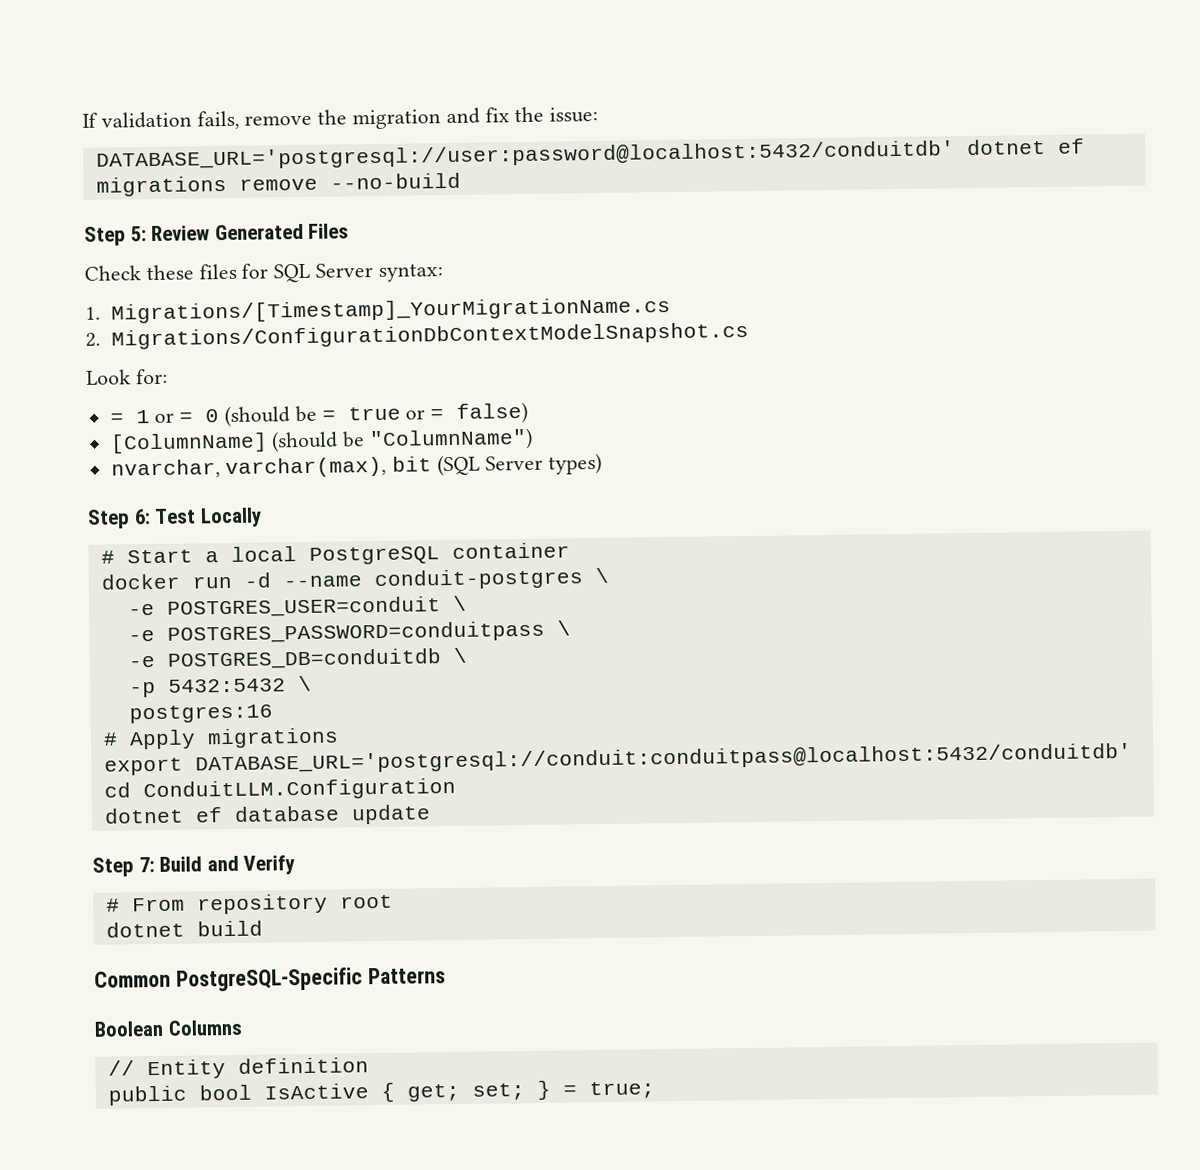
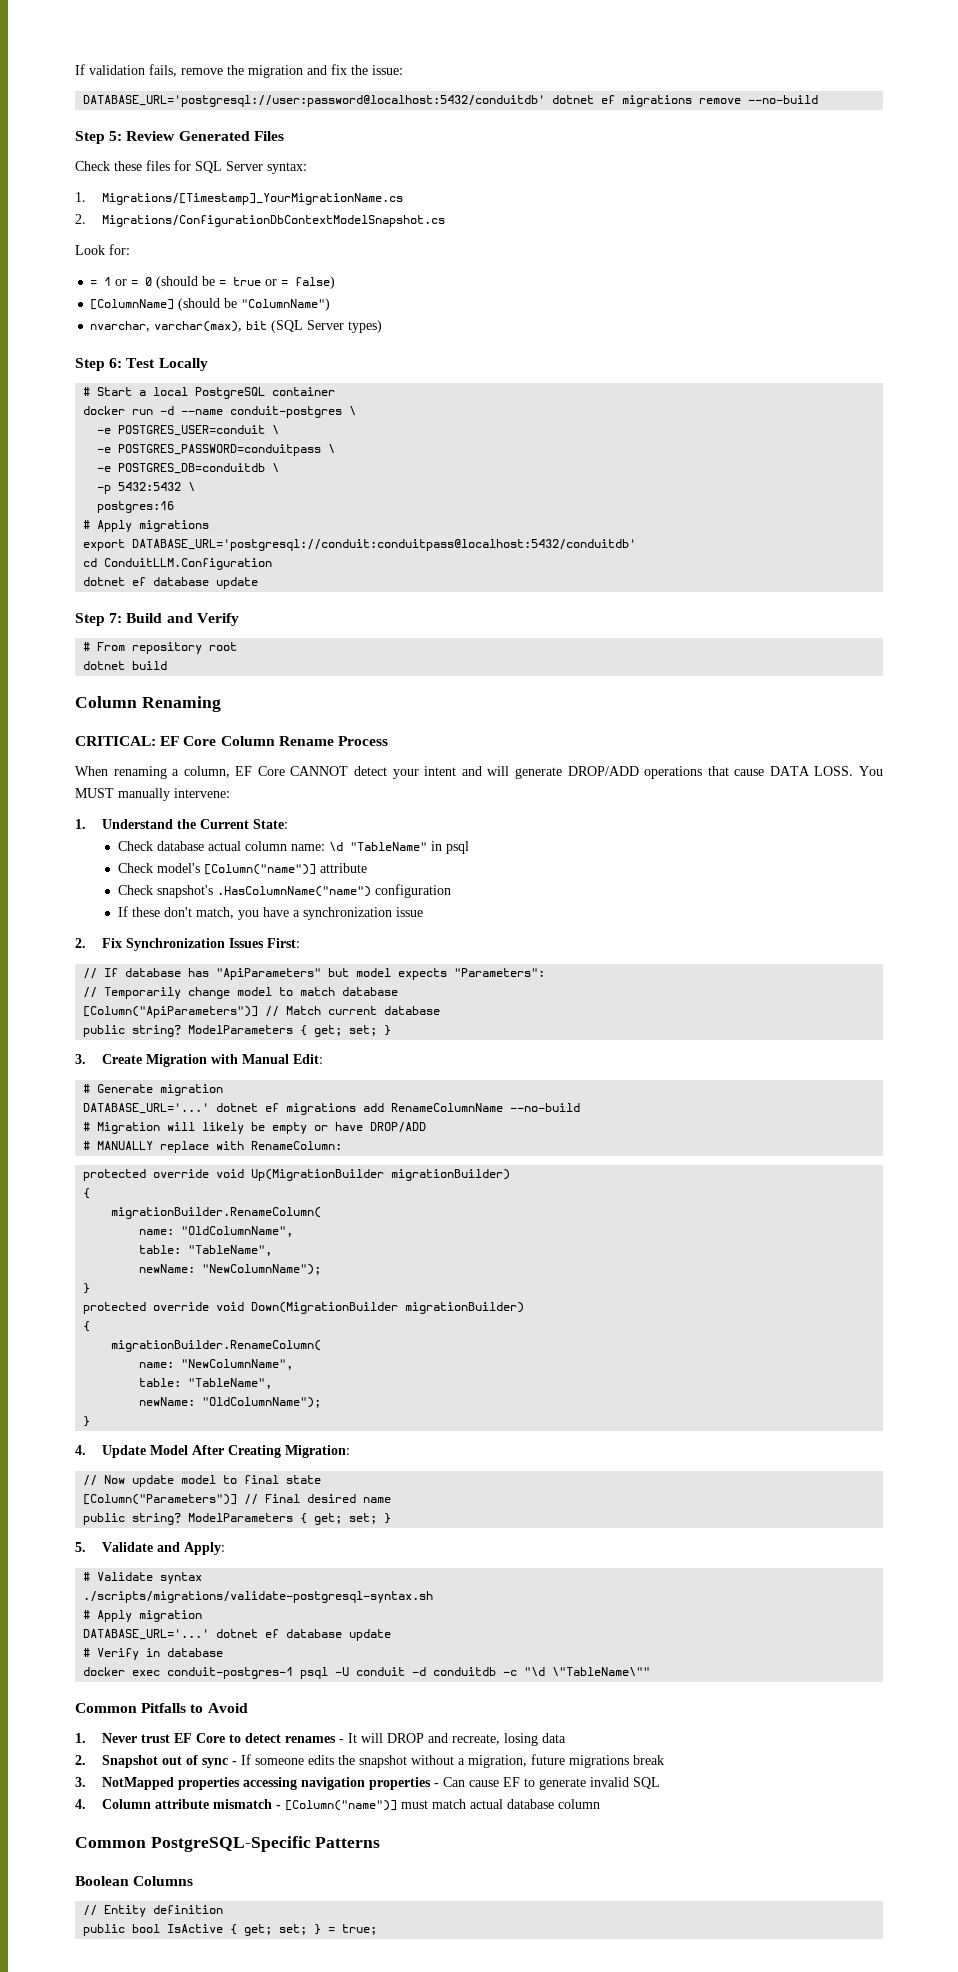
(263, 928) none -> [75,696,221,712] [75,736,388,746] [75,766,883,779] [75,788,230,801] [75,819,289,829] [117,841,469,854] [117,863,367,875] [117,884,451,898] [117,906,423,920] [75,938,301,951] [83,968,546,980] [83,987,399,999] [83,1006,441,1018] [83,1025,392,1037] [75,1054,324,1067] [83,1084,224,1096] [83,1103,581,1115] [83,1122,427,1134] [83,1141,343,1153] [83,1169,511,1181] [83,1188,91,1199] [111,1207,322,1219] [139,1226,294,1237] [139,1245,273,1256] [139,1264,322,1275] [83,1283,91,1294] [83,1302,525,1314] [83,1321,91,1332] [111,1340,322,1352] [139,1359,294,1370] [139,1378,273,1389] [139,1397,322,1408] [83,1416,91,1427] [75,1445,351,1458] [83,1475,322,1487] [83,1494,392,1505] [83,1513,392,1525] [75,1542,226,1555] [83,1572,203,1584] [83,1591,434,1603] [83,1610,203,1622] [83,1629,392,1641] [83,1648,224,1660] [83,1667,651,1679] [75,1703,248,1713] [75,1733,567,1746] [75,1754,665,1768] [75,1777,661,1790] [75,1799,601,1811] // Column Renaming // CRITICAL: EF Core Column Rename Process // When renaming a column, EF Core CANNOT detect your intent and will generate DROP/ADD operations that cause DATA LOSS. You MUST manually intervene: // 1. Understand the Current State: // Check database actual column name: \d "TableName" in psql // Check model's [Column("name")] attribute // Check snapshot's .HasColumnName("name") configuration // If these don't match, you have a synchronization issue // 2. Fix Synchronization Issues First: // // If database has "ApiParameters" but model expects "Parameters": // // Temporarily change model to match database // [Column("ApiParameters")] // Match current database // public string? ModelParameters { get; set; } // 3. Create Migration with Manual Edit: // # Generate migration // DATABASE_URL='...' dotnet ef migrations add RenameColumnName --no-build // # Migration will likely be empty or have DROP/ADD // # MANUALLY replace with RenameColumn: // protected override void Up(MigrationBuilder migrationBuilder) // { // migrationBuilder.RenameColumn( // name: "OldColumnName", // table: "TableName", // newName: "NewColumnName"); // } // protected override void Down(MigrationBuilder migrationBuilder) // { // migrationBuilder.RenameColumn( // name: "NewColumnName", // table: "TableName", // newName: "OldColumnName"); // } // 4. Update Model After Creating Migration: // // Now update model to final state // [Column("Parameters")] // Final desired name // public string? ModelParameters { get; set; } // 5. Validate and Apply: // # Validate syntax // ./scripts/migrations/validate-postgresql-syntax.sh // # Apply migration // DATABASE_URL='...' dotnet ef database update // # Verify in database // docker exec conduit-postgres-1 psql -U conduit -d conduitdb -c "\d \"TableName\"" // Common Pitfalls to Avoid // 1. Never trust EF Core to detect renames - It will DROP and recreate, losing data // 2. Snapshot out of sync - If someone edits the snapshot without a migration, future migrations break // 3. NotMapped properties accessing navigation properties - Can cause EF to generate invalid SQL // 4. Column attribute mismatch - [Column("name")] must match actual database column

